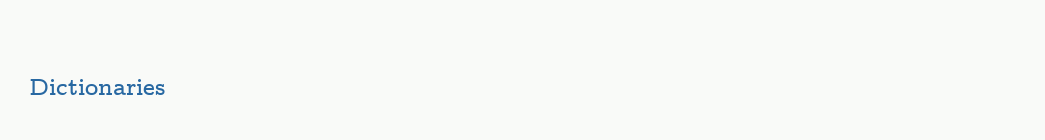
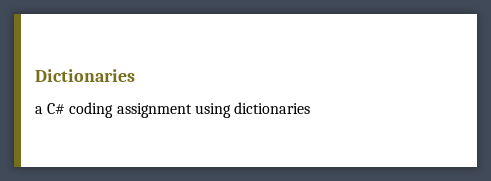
(165, 87) none -> [35,102,310,118] // a C# coding assignment using dictionaries

